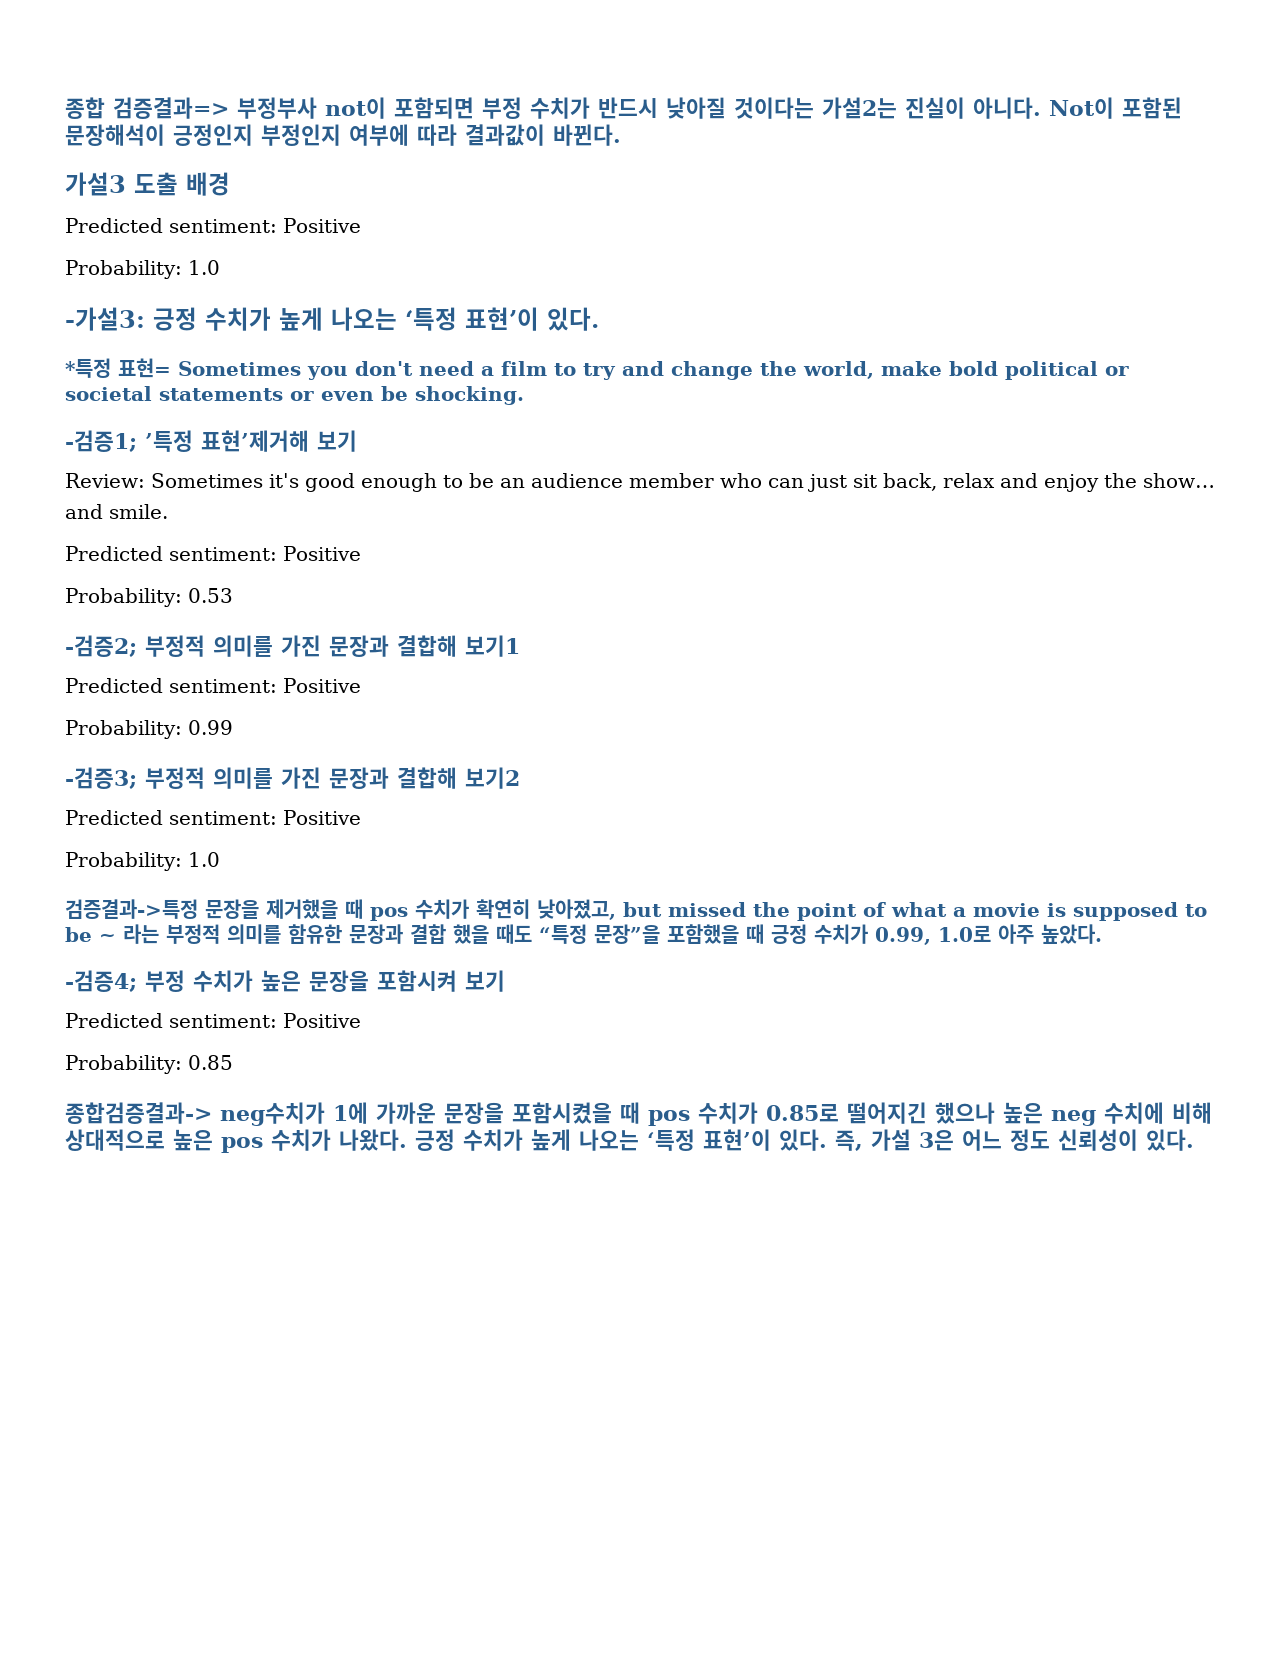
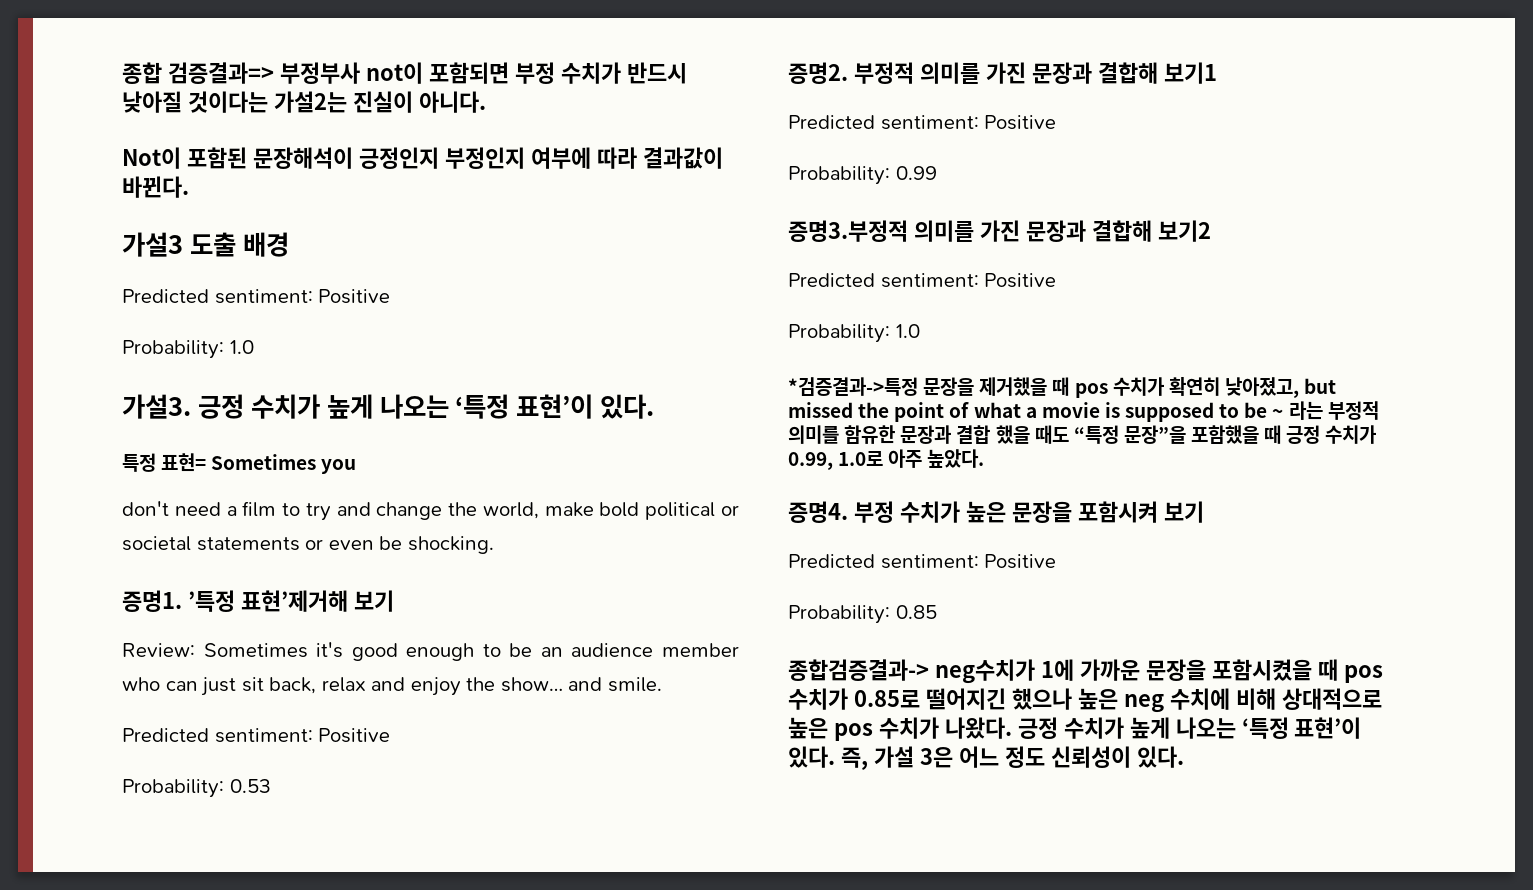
(1041, 108) none -> (486, 102) //
[65,307,145,331] -가설3: -> [122,394,191,419] 가설3.
[65,358,111,378] *특정 -> [122,453,156,472] 특정
(348, 373) none -> (357, 466) //
[65,430,137,452] -검증1; -> [122,590,182,612] 증명1.
[65,635,137,657] -검증2; -> [788,62,848,84] 증명2.
[65,767,205,789] -검증3; 부정적 -> [788,220,908,242] 증명3.부정적
[65,899,198,919] 검증결과->특정 -> [788,377,918,396] *검증결과->특정
[65,970,137,992] -검증4; -> [788,501,848,523] 증명4.

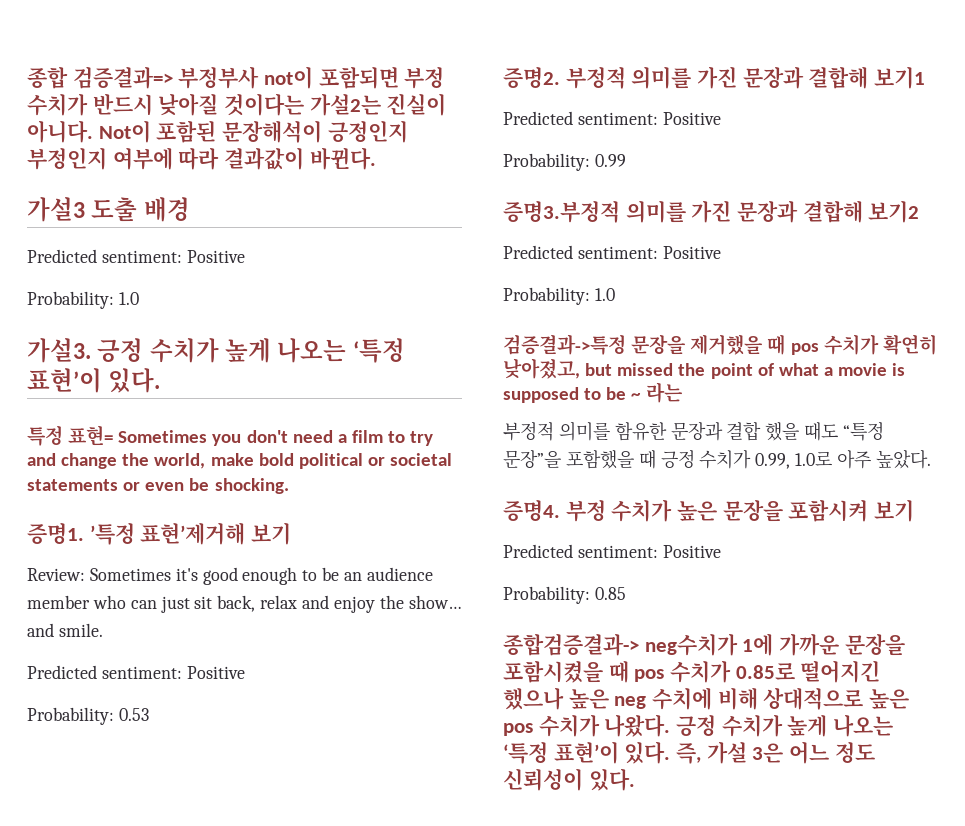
(486, 102) // -> (93, 131) none
(357, 466) // -> (242, 440) none
[788,377,918,396] *검증결과->특정 -> [503,334,626,355] 검증결과->특정
(1323, 410) none -> (683, 392) //

